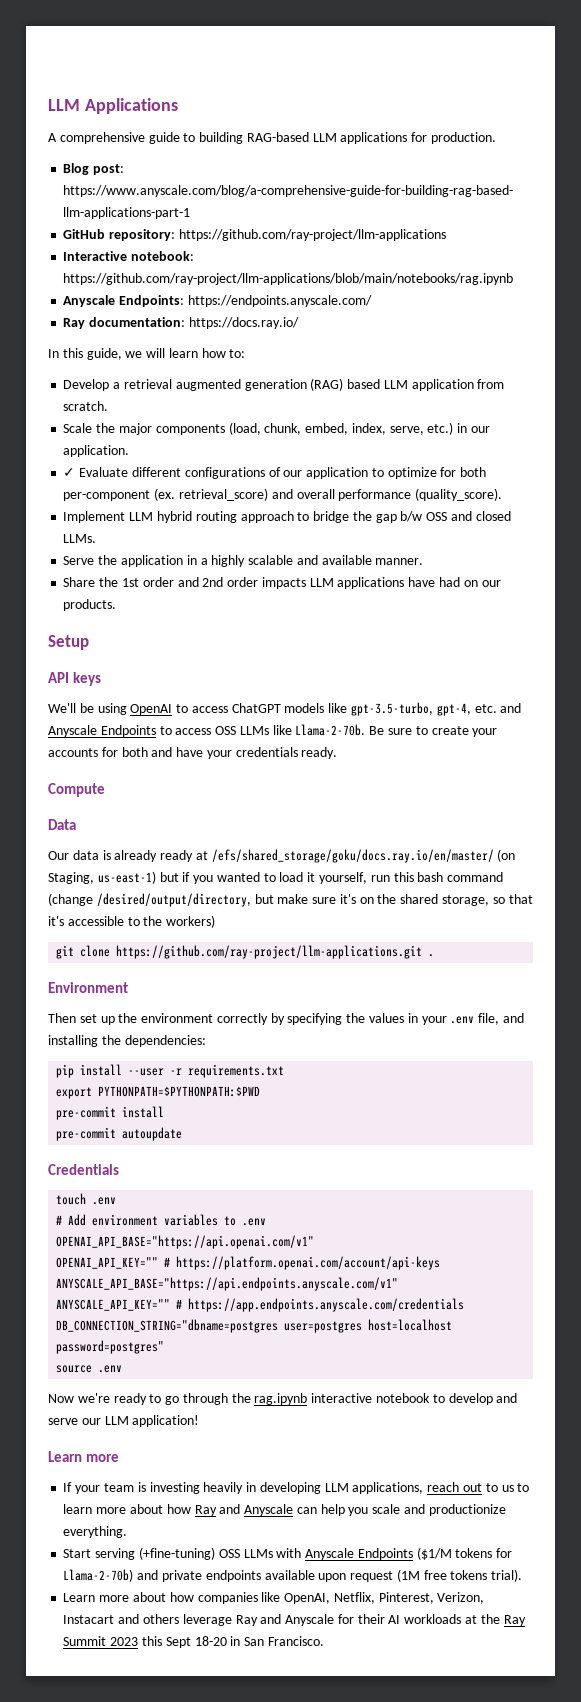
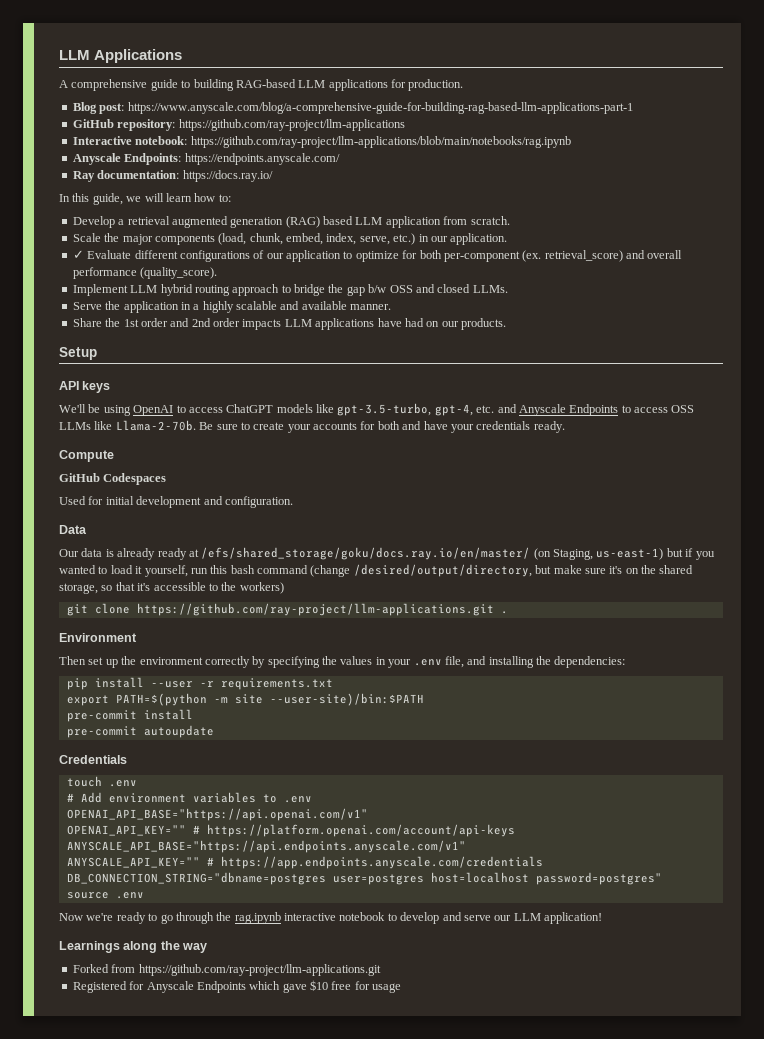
(105, 790) none -> [59,473,167,485] [59,496,293,508] // GitHub Codespaces // Used for initial development and configuration.
[98,1086,261,1097] PYTHONPATH=$PYTHONPATH:$PWD -> [115,693,424,706] PATH=$(python -m site --user-site)/bin:$PATH
[48,1451,120,1462] [63,1482,530,1494] [63,1504,506,1516] [63,1526,128,1538] [63,1547,513,1560] [63,1569,523,1582] [63,1592,485,1604] [63,1614,526,1626] [63,1636,324,1648] Learn more // If your team is investing heavily in developing LLM applications, reach out to us to learn more about how Ray and Anyscale can help you scale and productionize everything. // Start serving (+fine-tuning) OSS LLMs with Anyscale Endpoints ($1/M tokens for Llama-2-70b) and private endpoints available upon request (1M free tokens trial). // Learn more about how companies like OpenAI, Netflix, Pinterest, Verizon, Instacart and others leverage Ray and Anyscale for their AI workloads at the Ray Summit 2023 this Sept 18-20 in San Francisco. -> [59,941,208,953] [72,964,381,976] [72,980,402,993] Learnings along the way // Forked from https://github.com/ray-project/llm-applications.git // Registered for Anyscale Endpoints which gave $10 free for usage

